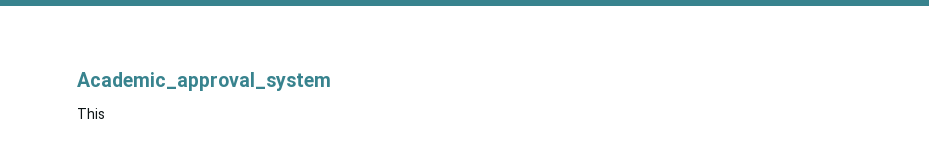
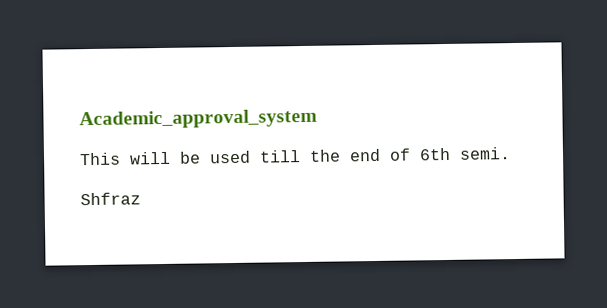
(105, 113) none -> [129,147,511,165] [80,192,141,206] will be used till the end of 6th semi. // Shfraz

